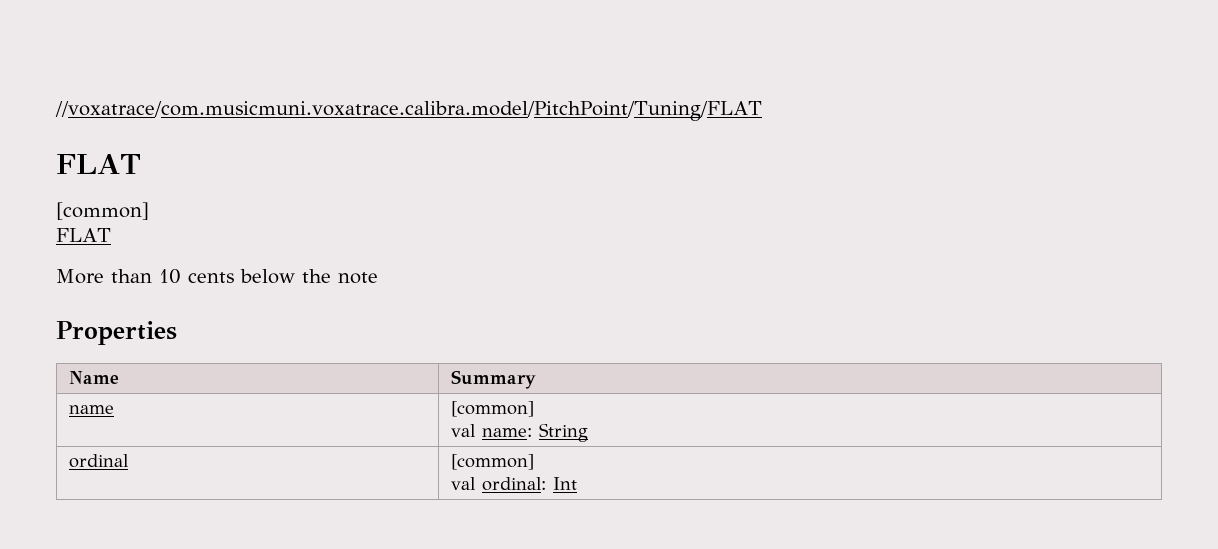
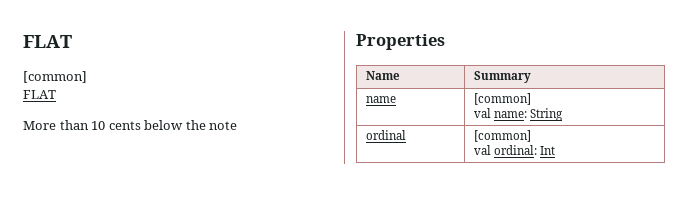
[55,101,762,121] //voxatrace/com.musicmuni.voxatrace.calibra.model/PitchPoint/Tuning/FLAT // -> (23, 41) none

